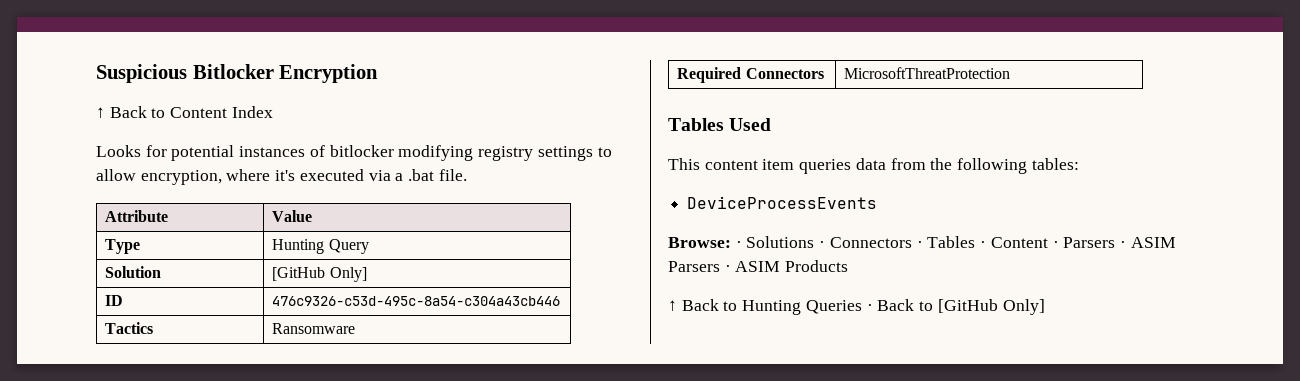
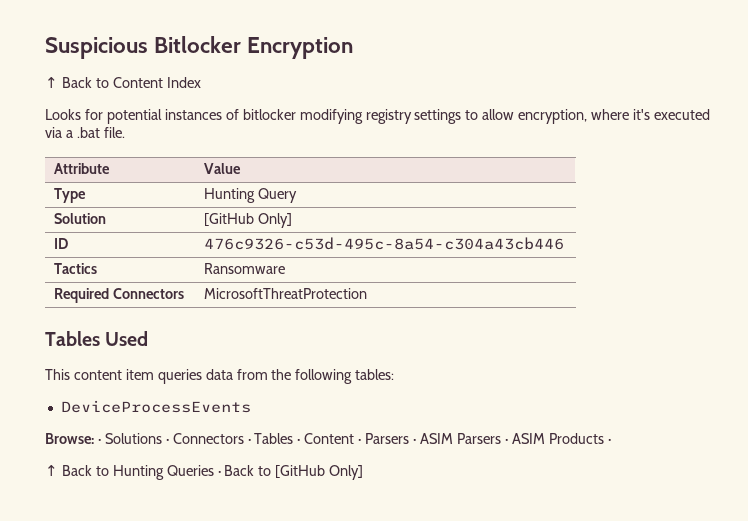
(849, 266) none -> [607,439,611,444] ·

